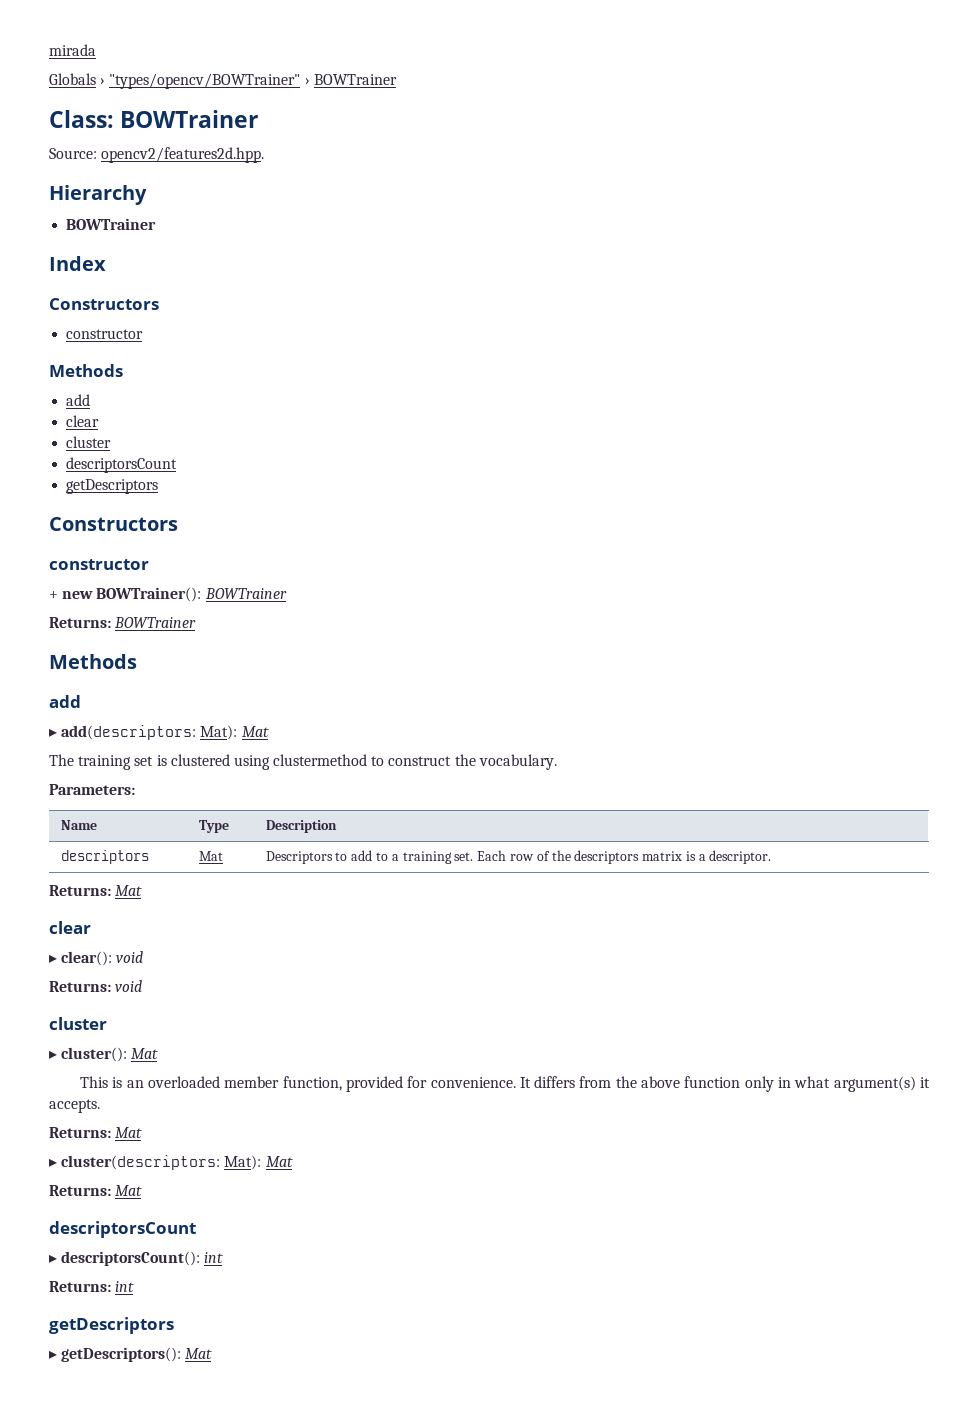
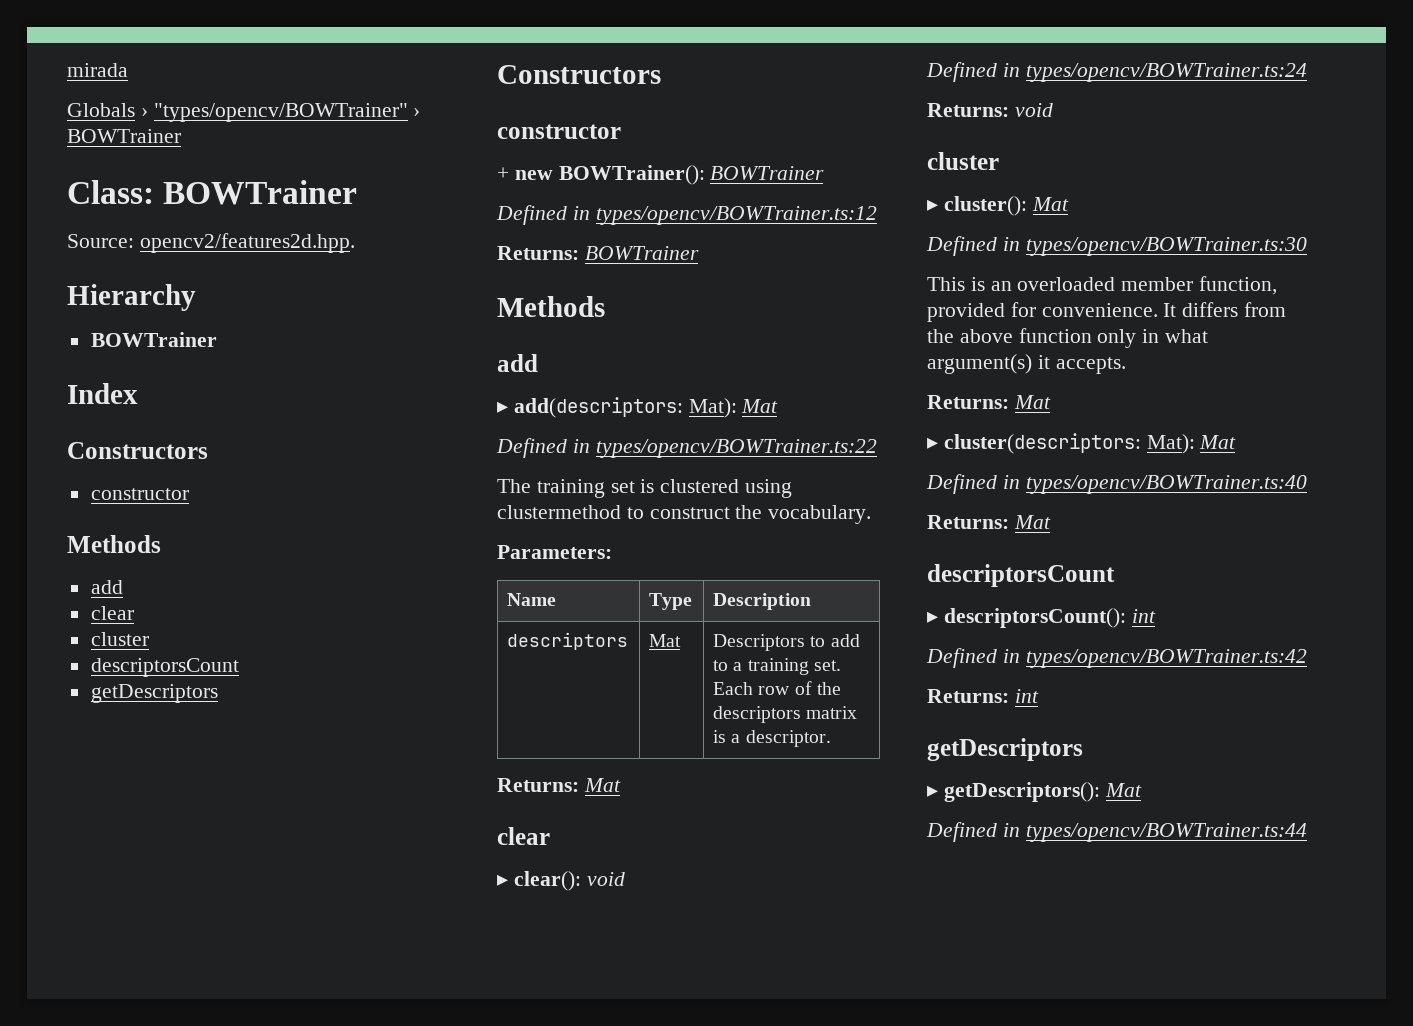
(287, 593) none -> [496,205,877,225] // Defined in types/opencv/BOWTrainer.ts:12
(269, 731) none -> [496,438,877,458] // Defined in types/opencv/BOWTrainer.ts:22
(144, 957) none -> [926,62,1307,82] // Defined in types/opencv/BOWTrainer.ts:24
(159, 1053) none -> [926,236,1307,256] // Defined in types/opencv/BOWTrainer.ts:30
(293, 1161) none -> [926,474,1307,494] // Defined in types/opencv/BOWTrainer.ts:40
(224, 1257) none -> [926,648,1307,668] // Defined in types/opencv/BOWTrainer.ts:42
(213, 1353) none -> [926,822,1307,842] // Defined in types/opencv/BOWTrainer.ts:44

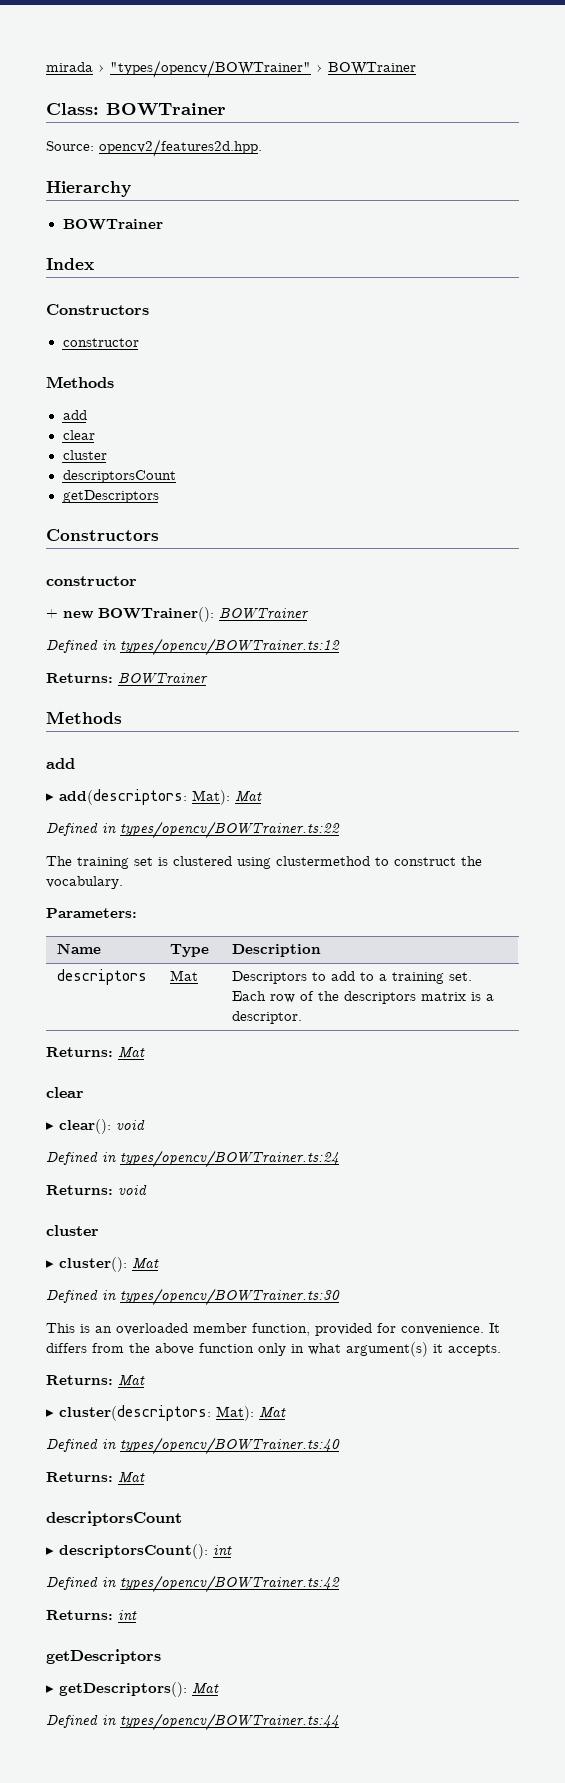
[67,103,135,117] // Globals -> (93, 67) none

